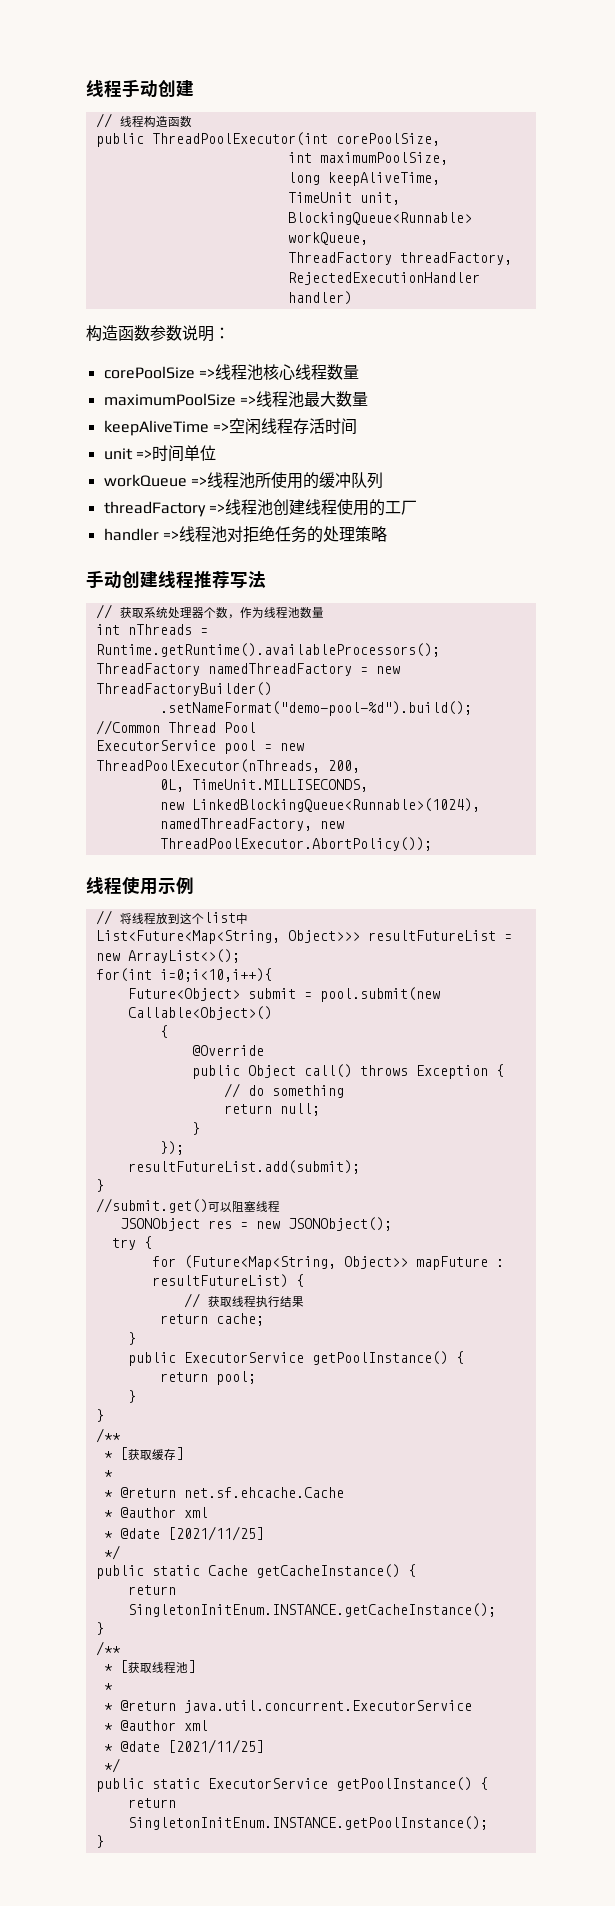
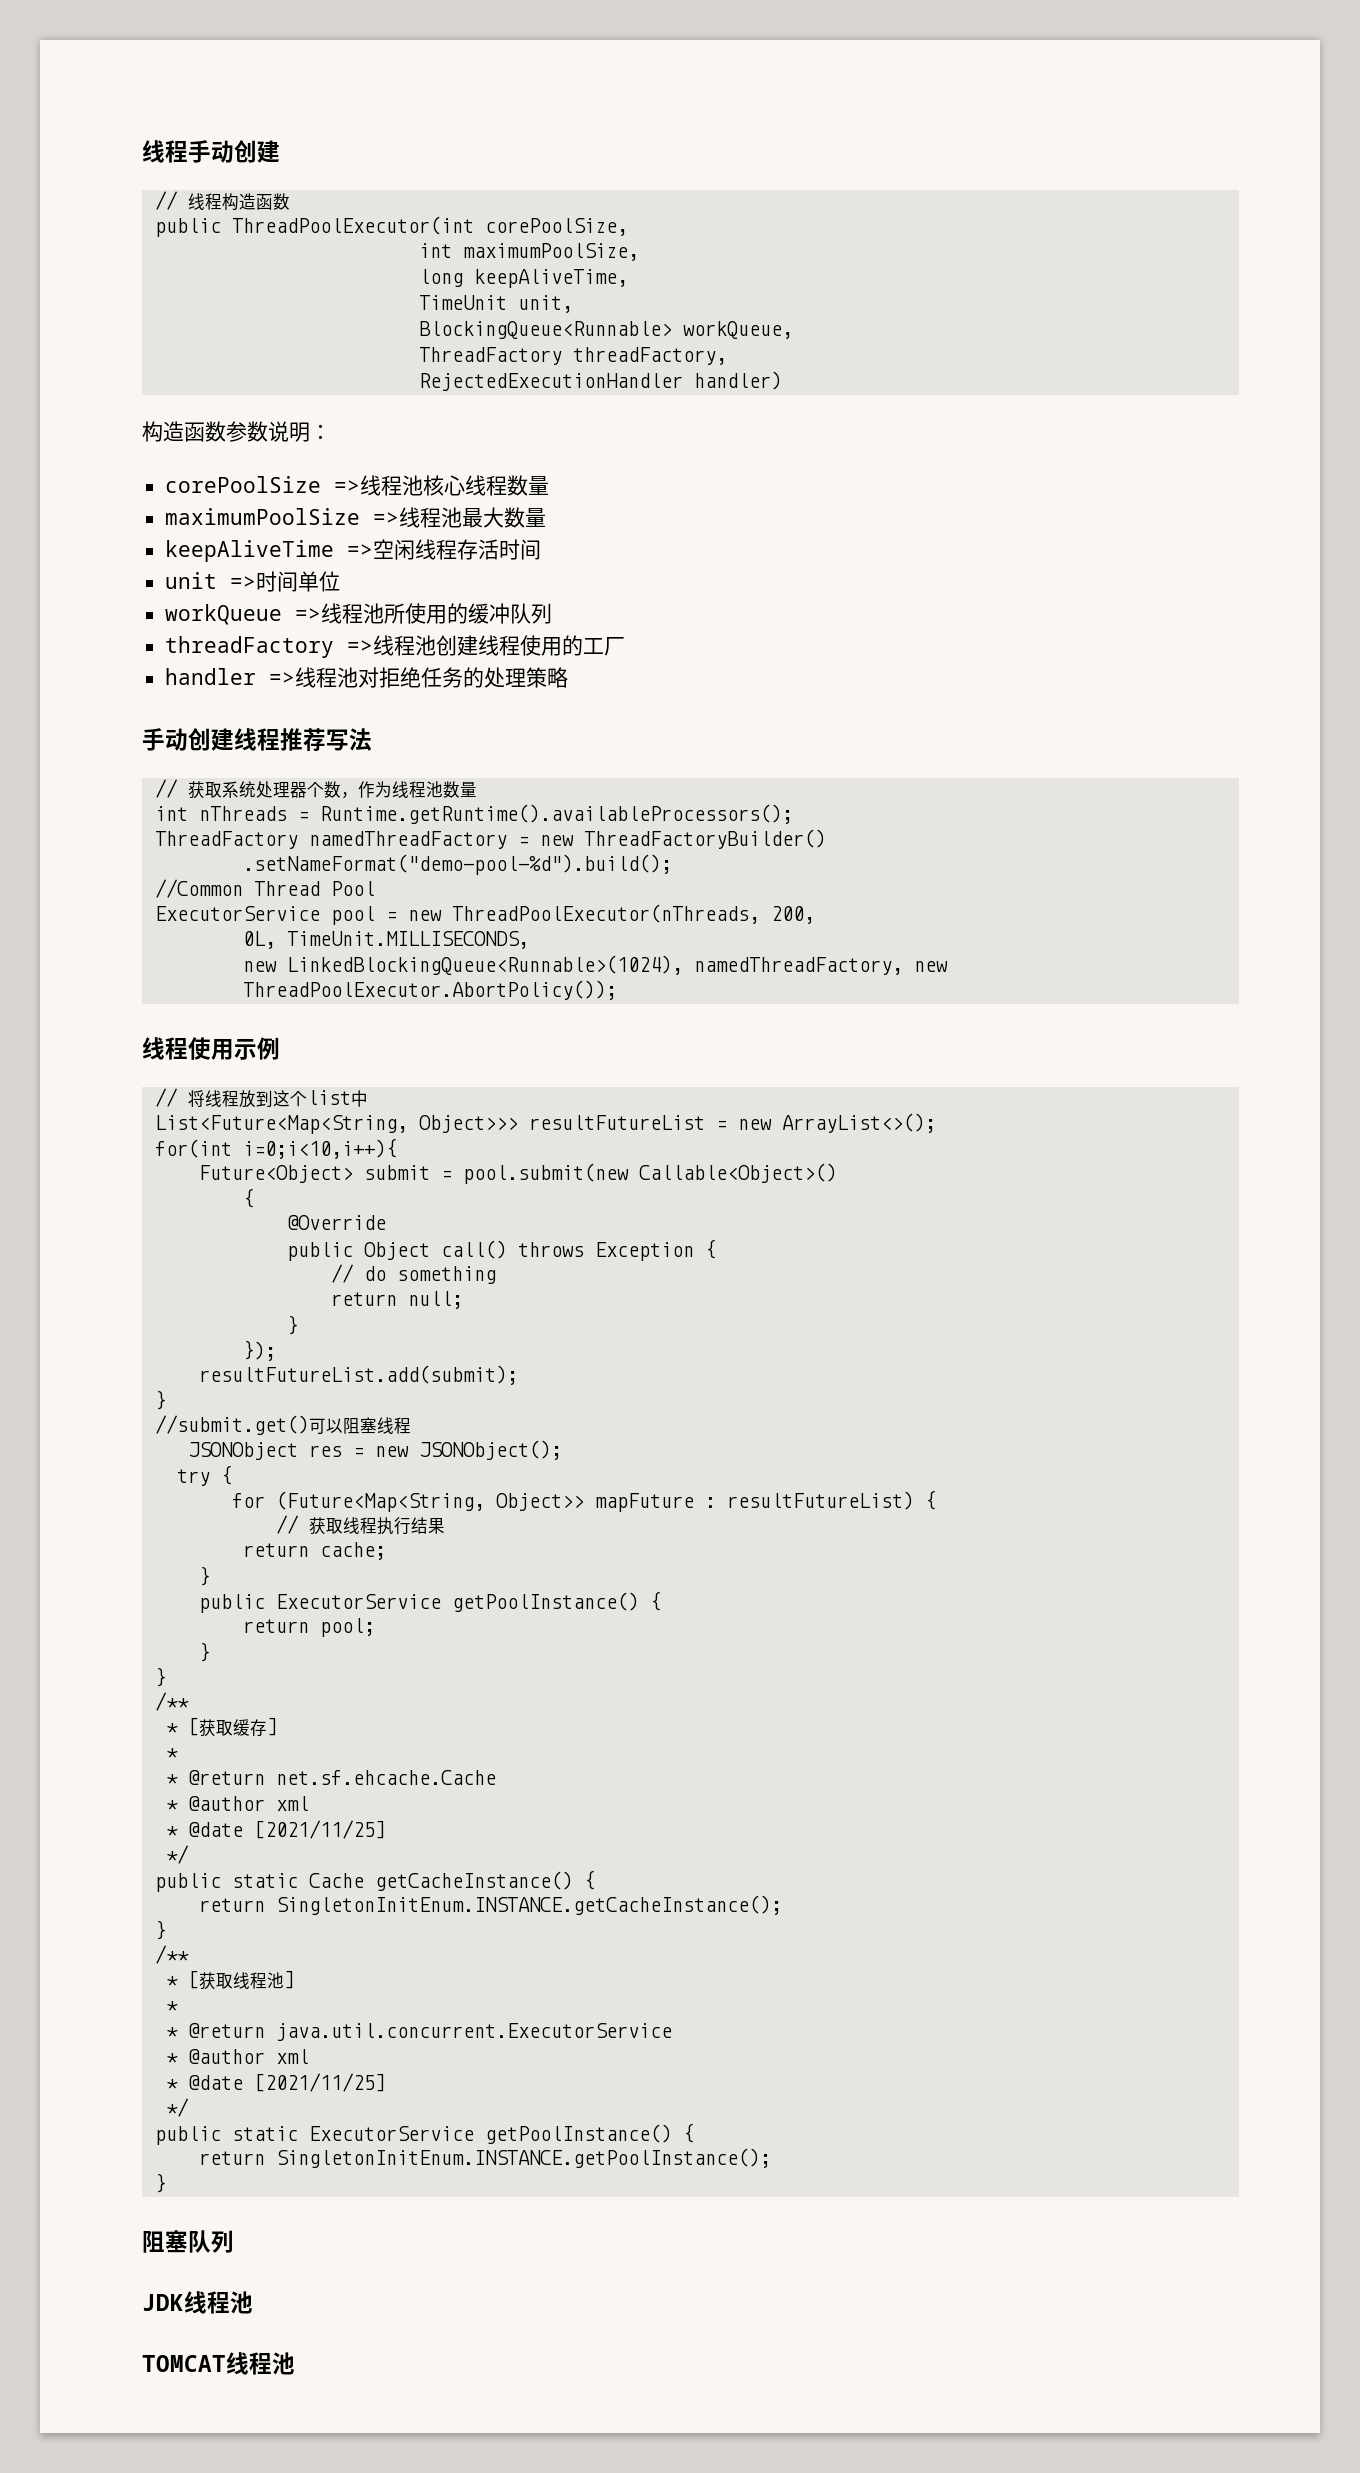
(104, 1841) none -> [142,2230,234,2253] [142,2291,253,2314] [142,2352,295,2375] // 阻塞队列 // JDK线程池 // TOMCAT线程池

